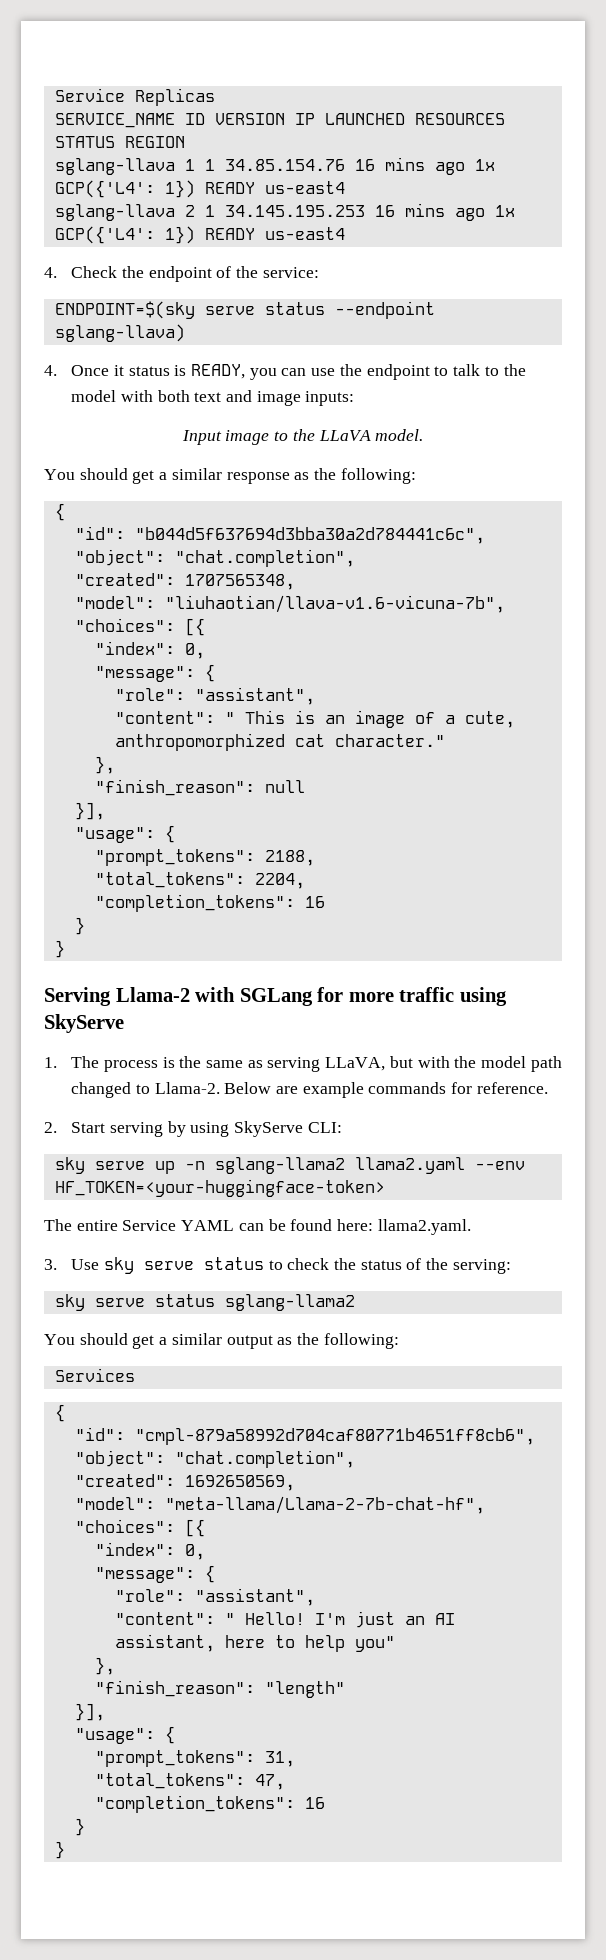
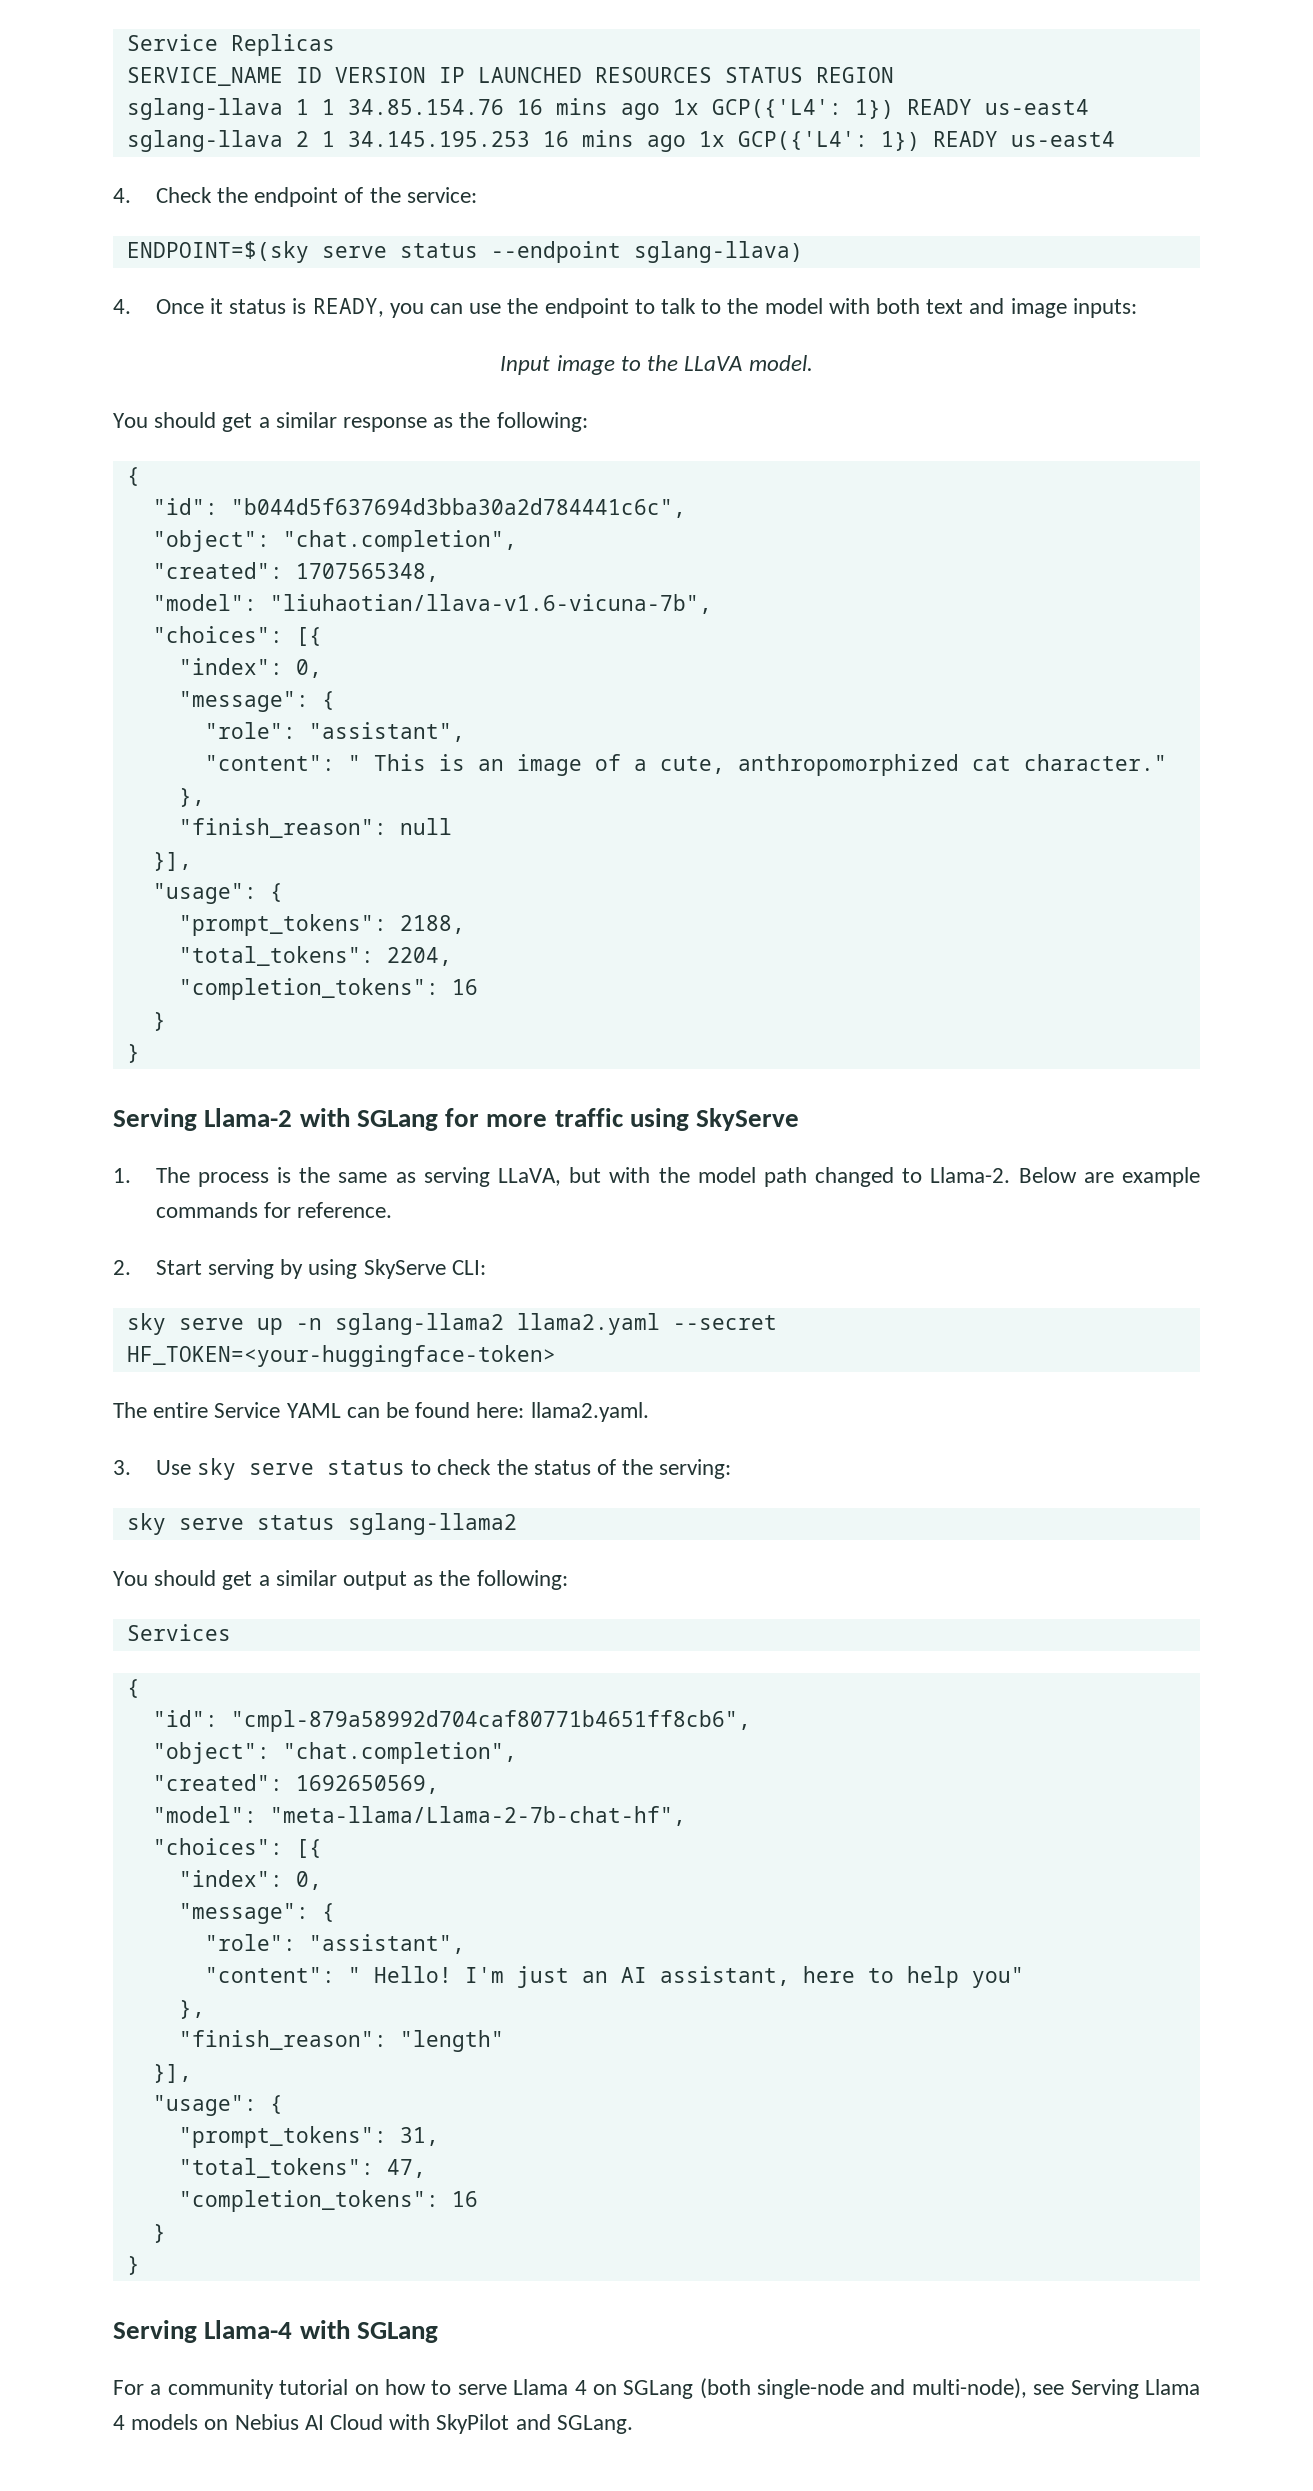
[474,1161,525,1170] --env -> [672,1315,777,1330] --secret
(65, 1850) none -> [113,2320,438,2343] [113,2378,1201,2399] [113,2414,633,2434] // Serving Llama-4 with SGLang // For a community tutorial on how to serve Llama 4 on SGLang (both single-node and multi-node), see Serving Llama 4 models on Nebius AI Cloud with SkyPilot and SGLang.

